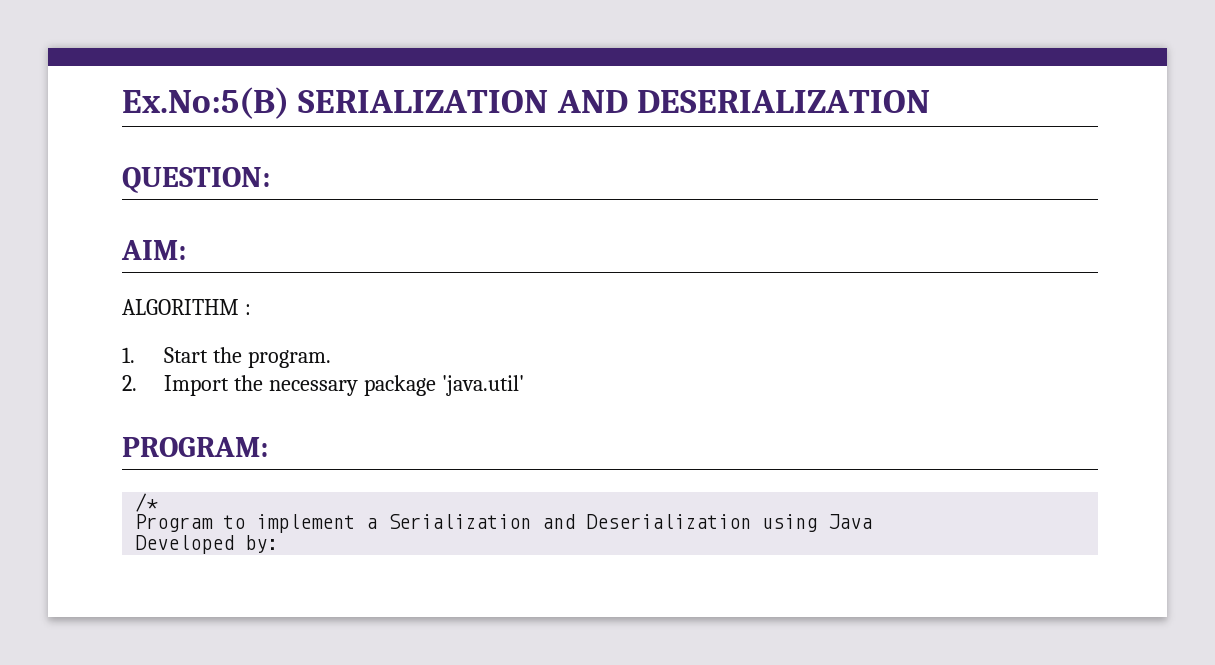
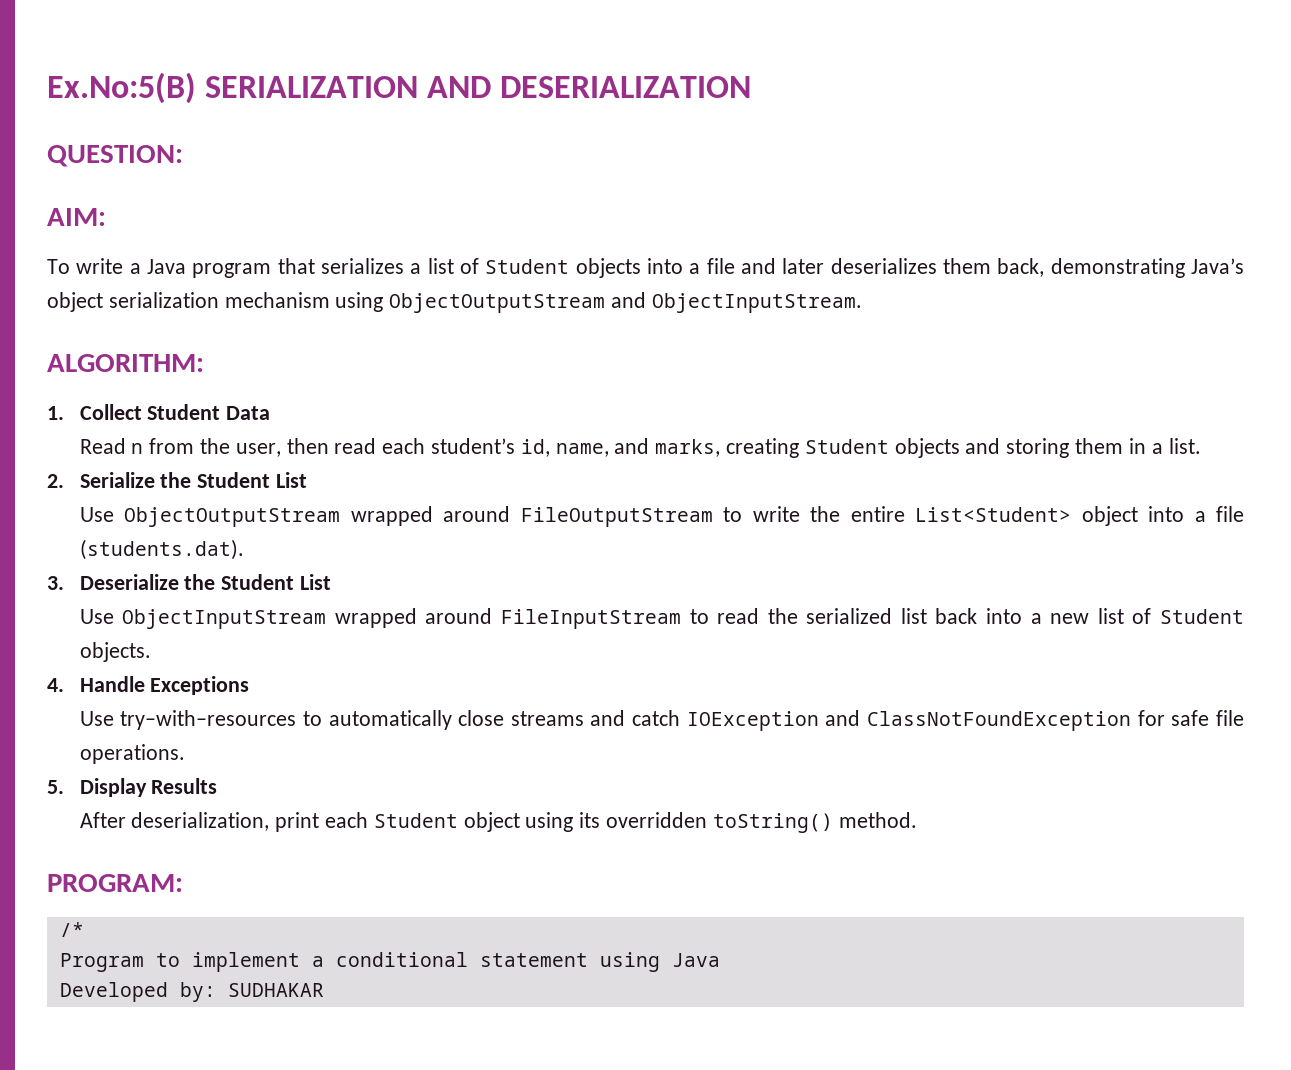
[122,299,251,315] [122,347,331,368] [122,375,524,396] ALGORITHM : // 1. Start the program. // 2. Import the necessary package 'java.util' -> [47,258,1245,278] [47,292,862,313] [47,354,204,372] [47,404,271,420] [79,438,1201,458] [47,472,308,488] [79,506,1245,527] [79,539,244,560] [47,574,332,590] [79,608,1244,629] [79,642,151,662] [47,676,250,695] [79,710,1245,731] [79,744,185,764] [47,778,218,797] [79,812,917,833] To write a Java program that serializes a list of Student objects into a file and later deserializes them back, demonstrating Java’s object serialization mechanism using ObjectOutputStream and ObjectInputStream. // ALGORITHM: // 1. Collect Student Data // Read n from the user, then read each student’s id, name, and marks, creating Student objects and storing them in a list. // 2. Serialize the Student List // Use ObjectOutputStream wrapped around FileOutputStream to write the entire List<Student> object into a file (students.dat). // 3. Deserialize the Student List // Use ObjectInputStream wrapped around FileInputStream to read the serialized list back into a new list of Student objects. // 4. Handle Exceptions // Use try–with–resources to automatically close streams and catch IOException and ClassNotFoundException for safe file operations. // 5. Display Results // After deserialization, print each Student object using its overridden toString() method.
[388,514,752,529] Serialization and Deserialization -> [335,952,588,967] conditional statement
(279, 544) none -> [227,983,324,997] SUDHAKAR

